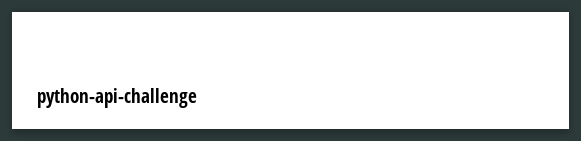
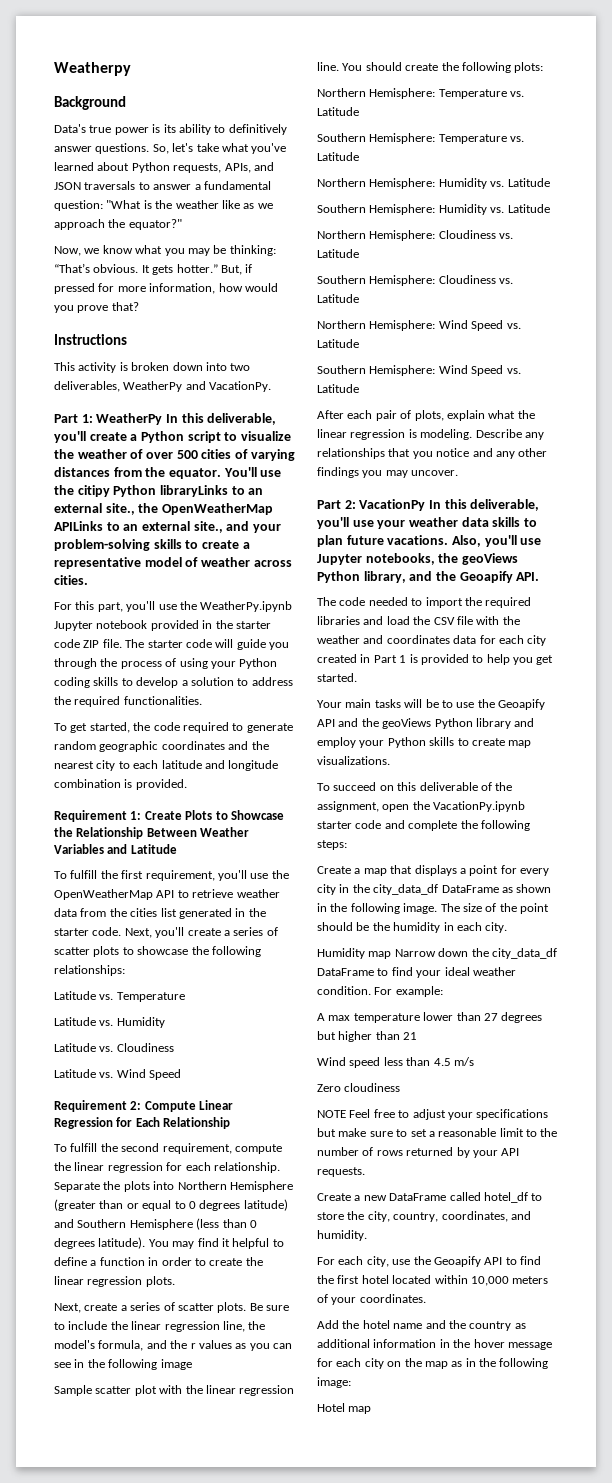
[37,88,197,108] python-api-challenge -> [54,62,131,76] [54,96,126,110] [54,124,287,135] [54,143,287,154] [54,162,274,173] [54,181,271,190] [54,200,273,211] [54,219,182,230] [54,245,276,256] [54,263,253,275] [54,283,278,294] [54,302,139,313] [54,334,127,345] [54,362,251,373] [54,381,272,392] [54,413,277,425] [54,431,291,443] [54,449,295,461] [54,467,282,479] [54,485,264,497] [54,503,273,515] [54,521,281,533] [54,539,250,551] [54,557,292,569] [54,575,88,585] [54,601,293,612] [54,620,271,631] [54,639,289,650] [54,658,278,669] [54,677,293,688] [54,696,202,707] [54,722,293,733] [54,741,269,752] [54,760,279,771] [54,779,187,790] [54,810,284,822] [54,827,250,839] [54,844,177,854] [54,870,289,881] [54,889,280,900] [54,908,266,919] [54,927,278,938] [54,946,261,957] [54,965,125,976] [54,991,185,1002] [54,1017,165,1028] [54,1043,174,1052] [54,1069,182,1080] [54,1100,234,1112] [54,1117,231,1129] [54,1143,282,1154] [54,1162,280,1173] [54,1181,293,1192] [54,1199,288,1211] [54,1218,257,1230] [54,1237,284,1249] [54,1257,263,1266] [54,1276,175,1287] [54,1302,289,1313] [54,1321,266,1332] [54,1340,292,1351] [54,1359,192,1370] [54,1385,295,1396] [317,62,544,73] [317,88,525,99] [317,107,359,116] [317,133,525,144] [317,152,359,161] [317,178,550,189] [317,204,550,215] [317,230,514,241] [317,249,359,258] [317,275,514,286] [317,294,359,303] [317,320,521,331] [317,339,359,348] [317,365,521,376] [317,384,359,393] [317,410,535,421] [317,429,544,440] [317,448,548,459] [317,467,459,478] [317,499,540,511] [317,517,537,529] [317,535,542,547] [317,553,518,565] [317,571,540,583] [317,597,532,608] [317,616,520,625] [317,635,547,646] [317,654,554,665] [317,673,357,682] [317,699,545,710] [317,718,535,729] [317,737,532,748] [317,756,390,765] [317,782,513,791] [317,801,526,812] [317,820,530,831] [317,840,347,850] [317,865,549,876] [317,884,552,895] [317,903,549,914] [317,922,508,933] [317,948,557,959] [317,967,516,978] [317,986,443,997] [317,1012,543,1023] [317,1031,418,1042] [317,1057,474,1068] [317,1083,401,1092] [317,1109,549,1120] [317,1128,558,1137] [317,1147,520,1158] [317,1167,365,1177] [317,1192,543,1203] [317,1211,531,1222] [317,1230,367,1241] [317,1256,541,1267] [317,1275,549,1286] [317,1294,426,1305] [317,1320,526,1331] [317,1339,552,1350] [317,1358,549,1369] [317,1377,351,1388] [317,1403,372,1414] Weatherpy // Background // Data's true power is its ability to definitively answer questions. So, let's take what you've learned about Python requests, APIs, and JSON traversals to answer a fundamental question: "What is the weather like as we approach the equator?" // Now, we know what you may be thinking: “That’s obvious. It gets hotter.” But, if pressed for more information, how would you prove that? // Instructions // This activity is broken down into two deliverables, WeatherPy and VacationPy. // Part 1: WeatherPy In this deliverable, you'll create a Python script to visualize the weather of over 500 cities of varying distances from the equator. You'll use the citipy Python libraryLinks to an external site., the OpenWeatherMap APILinks to an external site., and your problem-solving skills to create a representative model of weather across cities. // For this part, you'll use the WeatherPy.ipynb Jupyter notebook provided in the starter code ZIP file. The starter code will guide you through the process of using your Python coding skills to develop a solution to address the required functionalities. // To get started, the code required to generate random geographic coordinates and the nearest city to each latitude and longitude combination is provided. // Requirement 1: Create Plots to Showcase the Relationship Between Weather Variables and Latitude // To fulfill the first requirement, you'll use the OpenWeatherMap API to retrieve weather data from the cities list generated in the starter code. Next, you'll create a series of scatter plots to showcase the following relationships: // Latitude vs. Temperature // Latitude vs. Humidity // Latitude vs. Cloudiness // Latitude vs. Wind Speed // Requirement 2: Compute Linear Regression for Each Relationship // To fulfill the second requirement, compute the linear regression for each relationship. Separate the plots into Northern Hemisphere (greater than or equal to 0 degrees latitude) and Southern Hemisphere (less than 0 degrees latitude). You may find it helpful to define a function in order to create the linear regression plots. // Next, create a series of scatter plots. Be sure to include the linear regression line, the model's formula, and the r values as you can see in the following image // Sample scatter plot with the linear regression line. You should create the following plots: // Northern Hemisphere: Temperature vs. Latitude // Southern Hemisphere: Temperature vs. Latitude // Northern Hemisphere: Humidity vs. Latitude // Southern Hemisphere: Humidity vs. Latitude // Northern Hemisphere: Cloudiness vs. Latitude // Southern Hemisphere: Cloudiness vs. Latitude // Northern Hemisphere: Wind Speed vs. Latitude // Southern Hemisphere: Wind Speed vs. Latitude // After each pair of plots, explain what the linear regression is modeling. Describe any relationships that you notice and any other findings you may uncover. // Part 2: VacationPy In this deliverable, you'll use your weather data skills to plan future vacations. Also, you'll use Jupyter notebooks, the geoViews Python library, and the Geoapify API. // The code needed to import the required libraries and load the CSV file with the weather and coordinates data for each city created in Part 1 is provided to help you get started. // Your main tasks will be to use the Geoapify API and the geoViews Python library and employ your Python skills to create map visualizations. // To succeed on this deliverable of the assignment, open the VacationPy.ipynb starter code and complete the following steps: // Create a map that displays a point for every city in the city_data_df DataFrame as shown in the following image. The size of the point should be the humidity in each city. // Humidity map Narrow down the city_data_df DataFrame to find your ideal weather condition. For example: // A max temperature lower than 27 degrees but higher than 21 // Wind speed less than 4.5 m/s // Zero cloudiness // NOTE Feel free to adjust your specifications but make sure to set a reasonable limit to the number of rows returned by your API requests. // Create a new DataFrame called hotel_df to store the city, country, coordinates, and humidity. // For each city, use the Geoapify API to find the first hotel located within 10,000 meters of your coordinates. // Add the hotel name and the country as additional information in the hover message for each city on the map as in the following image: // Hotel map

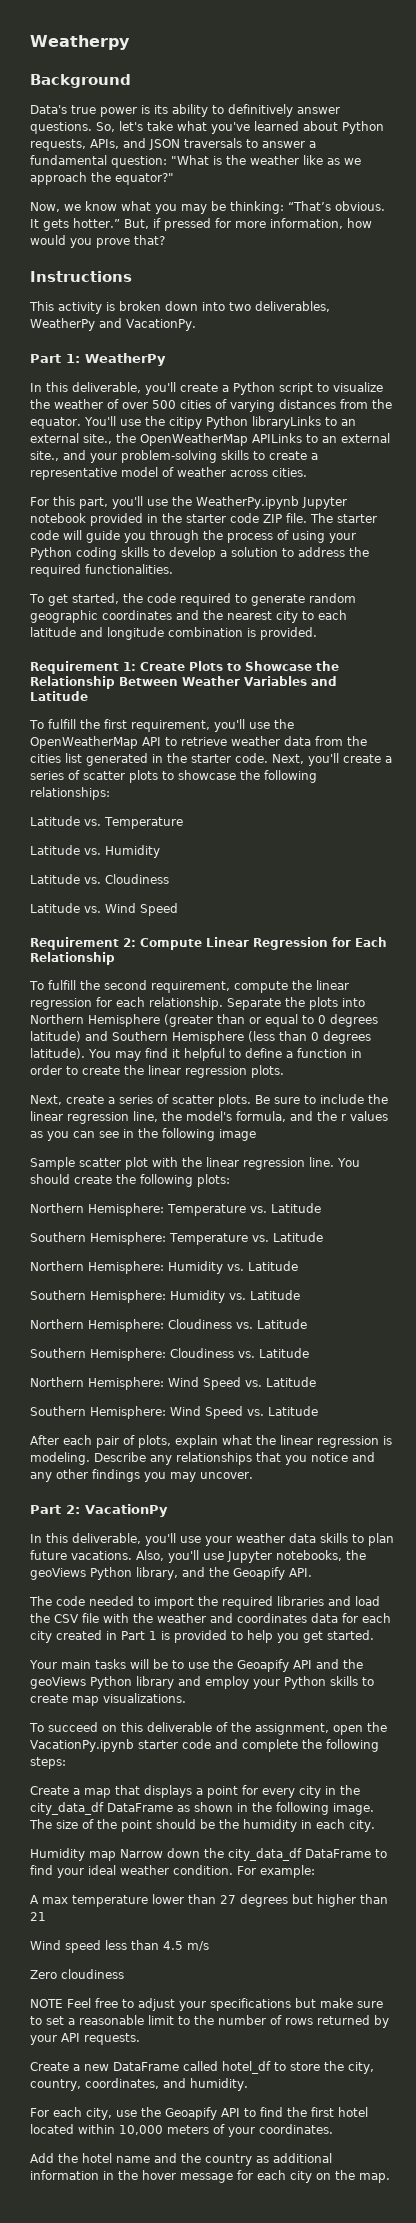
(163, 419) none -> (166, 359) //
(426, 505) none -> (168, 1510) //
[424,1358,549,1369] [317,1377,351,1388] [317,1403,372,1414] map as in the following image: // Hotel map -> [359,2173,390,2183] map.

